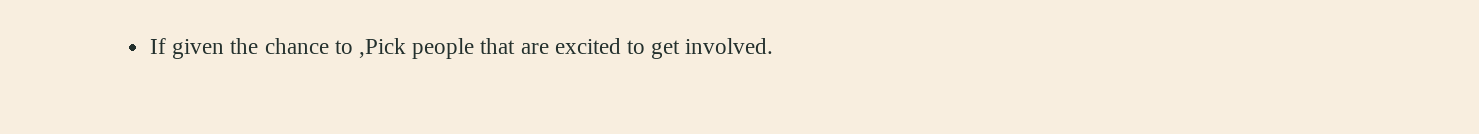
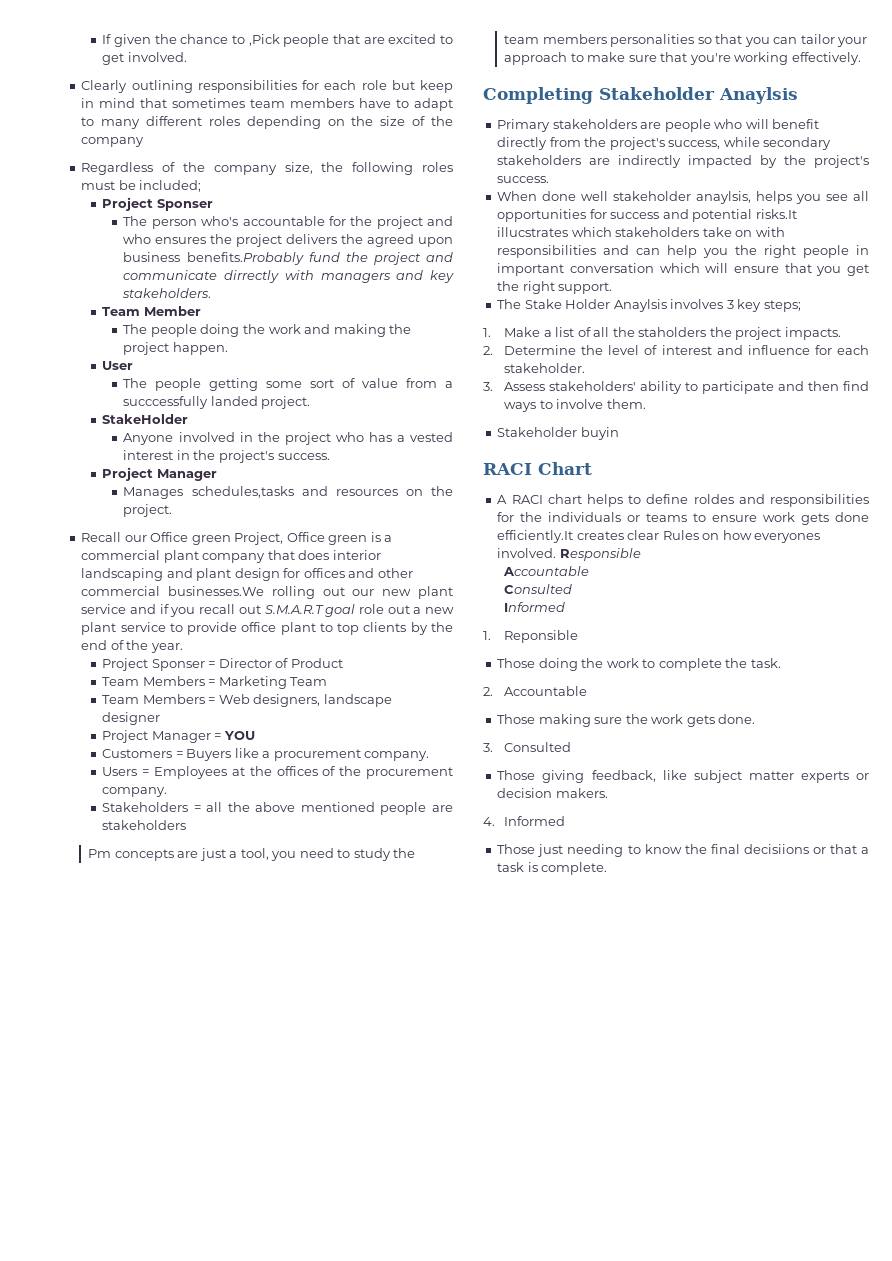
(774, 46) none -> [81,80,453,93] [81,98,453,111] [81,116,453,129] [81,137,145,147] [81,162,453,175] [81,180,202,192] [102,197,213,211] [123,216,454,229] [123,234,453,247] [123,252,453,265] [123,270,454,283] [122,288,212,298] [102,306,201,316] [123,324,412,337] [123,342,228,355] [102,361,134,370] [123,378,453,391] [123,396,311,409] [102,414,189,424] [123,432,453,445] [123,450,330,463] [102,467,217,481] [123,486,453,499] [123,504,173,517] [81,532,393,545] [81,550,381,563] [81,568,413,581] [81,586,453,599] [81,604,454,617] [81,622,453,635] [81,640,183,653] [102,658,343,671] [102,676,328,689] [102,694,392,707] [102,712,161,725] [102,730,255,743] [102,748,430,761] [102,766,453,779] [102,787,168,797] [102,802,454,815] [102,820,187,830] [88,848,416,861] [504,34,868,47] [504,52,861,65] [483,87,798,104] [497,119,820,132] [497,137,832,150] [497,155,869,168] [497,176,550,183] [497,191,869,204] [497,209,797,222] [497,227,785,237] [497,245,869,258] [497,263,869,276] [497,281,613,294] [497,299,801,312] [483,327,841,340] [483,345,869,355] [504,363,586,373] [483,381,869,394] [504,399,646,412] [497,427,619,440] [483,462,592,475] [497,494,869,507] [497,512,869,525] [497,530,821,543] [497,548,641,561] [503,566,590,576] [504,584,573,594] [504,602,566,612] [483,630,579,643] [497,658,781,671] [483,686,588,696] [497,714,756,727] [483,742,572,752] [497,770,869,783] [497,788,608,798] [483,816,566,826] [497,844,869,857] [497,862,608,875] // Clearly outlining responsibilities for each role but keep in mind that sometimes team members have to adapt to many different roles depending on the size of the company // Regardless of the company size, the following roles must be included; // Project Sponser // The person who's accountable for the project and who ensures the project delivers the agreed upon business benefits.Probably fund the project and communicate dirrectly with managers and key stakeholders. // Team Member // The people doing the work and making the project happen. // User // The people getting some sort of value from a succcessfully landed project. // StakeHolder // Anyone involved in the project who has a vested interest in the project's success. // Project Manager // Manages schedules,tasks and resources on the project. // Recall our Office green Project, Office green is a commercial plant company that does interior landscaping and plant design for offices and other commercial businesses.We rolling out our new plant service and if you recall out S.M.A.R.T goal role out a new plant service to provide office plant to top clients by the end of the year. // Project Sponser = Director of Product // Team Members = Marketing Team // Team Members = Web designers, landscape designer // Project Manager = YOU // Customers = Buyers like a procurement company. // Users = Employees at the offices of the procurement company. // Stakeholders = all the above mentioned people are stakeholders // Pm concepts are just a tool, you need to study the team members personalities so that you can tailor your approach to make sure that you're working effectively. // Completing Stakeholder Anaylsis // Primary stakeholders are people who will benefit directly from the project's success, while secondary stakeholders are indirectly impacted by the project's success. // When done well stakeholder anaylsis, helps you see all opportunities for success and potential risks.It illucstrates which stakeholders take on with responsibilities and can help you the right people in important conversation which will ensure that you get the right support. // The Stake Holder Anaylsis involves 3 key steps; // 1. Make a list of all the staholders the project impacts. // 2. Determine the level of interest and influence for each stakeholder. // 3. Assess stakeholders' ability to participate and then find ways to involve them. // Stakeholder buyin // RACI Chart // A RACI chart helps to define roldes and responsibilities for the individuals or teams to ensure work gets done efficiently.It creates clear Rules on how everyones involved. Responsible // Accountable // Consulted // Informed // 1. Reponsible // Those doing the work to complete the task. // 2. Accountable // Those making sure the work gets done. // 3. Consulted // Those giving feedback, like subject matter experts or decision makers. // 4. Informed // Those just needing to know the final decisiions or that a task is complete.

